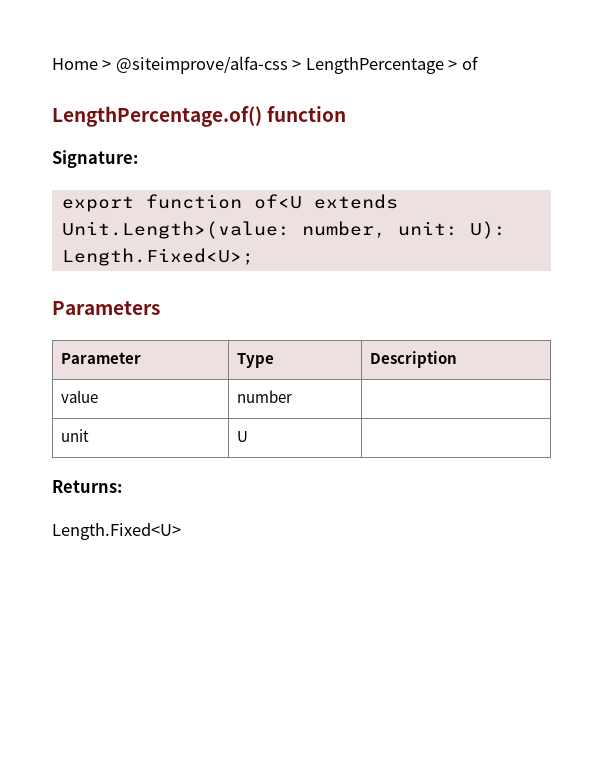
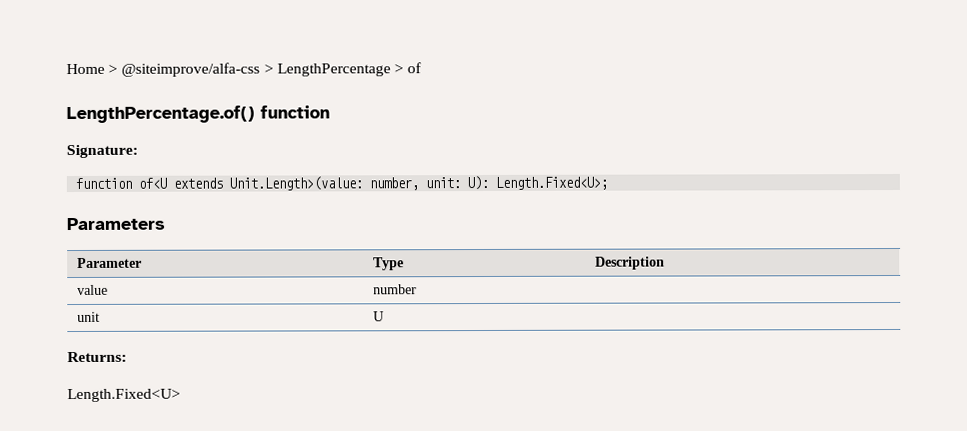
[61,196,134,212] export -> (138, 151) none

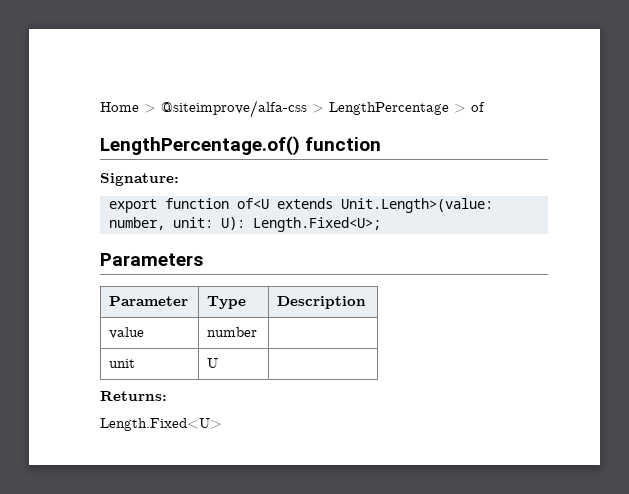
(138, 151) none -> [108,199,157,213] export

